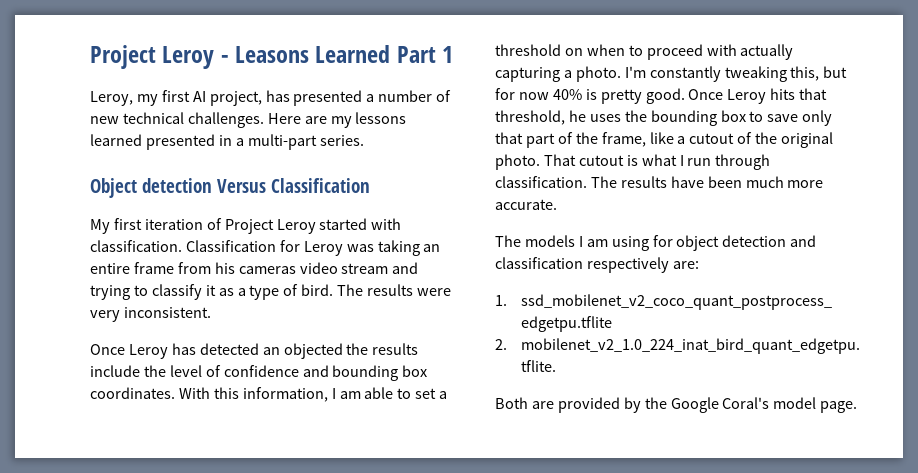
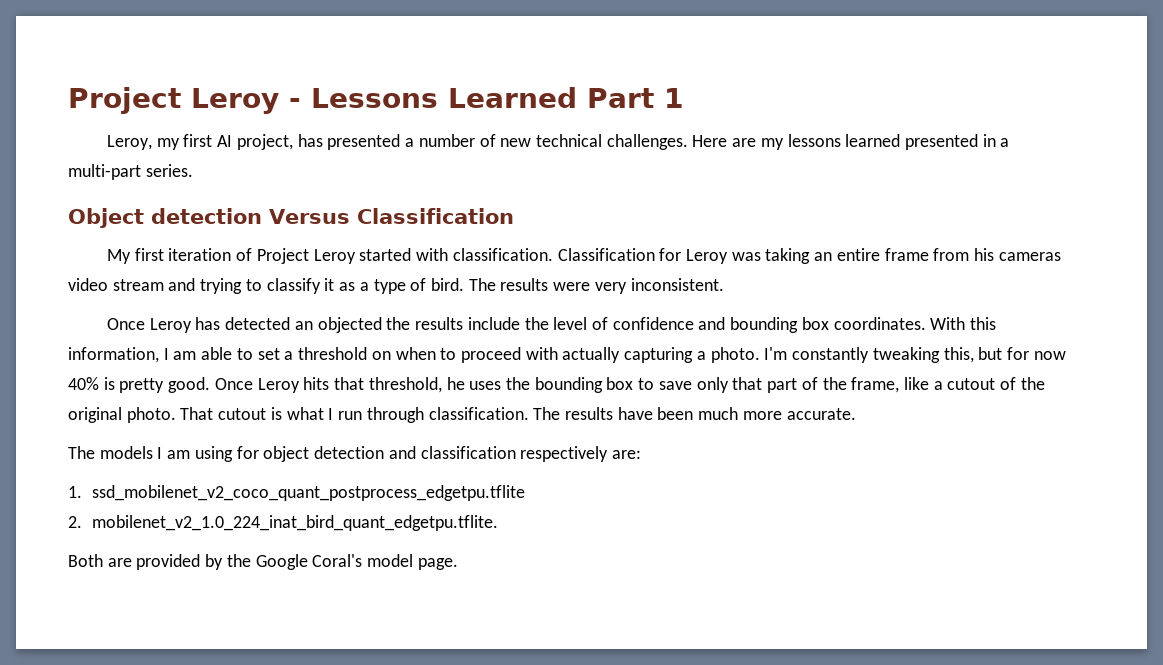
[235,46,310,63] Leasons -> [311,88,438,108] Lessons

